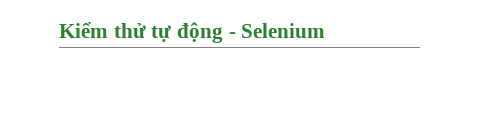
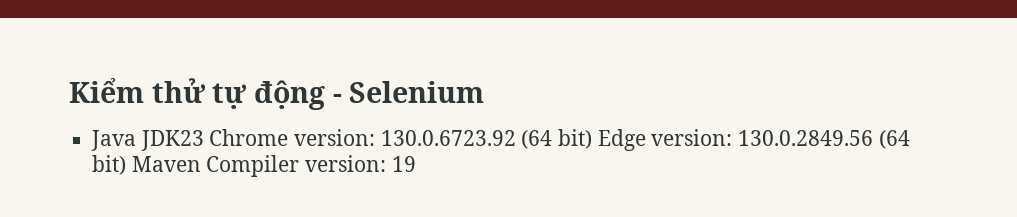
(326, 30) none -> [91,129,910,151] [92,155,416,177] // Java JDK23 Chrome version: 130.0.6723.92 (64 bit) Edge version: 130.0.2849.56 (64 bit) Maven Compiler version: 19

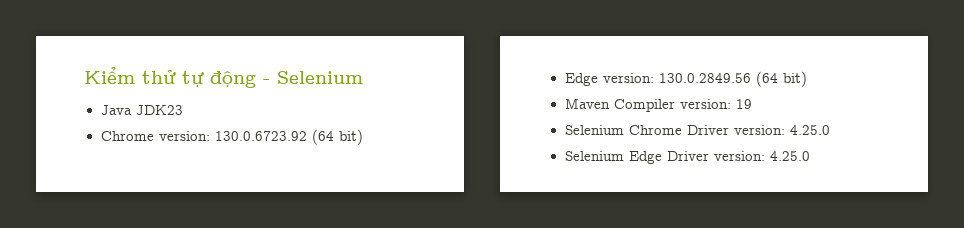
(204, 140) none -> (183, 110) //
(593, 139) none -> (363, 137) //
(127, 165) none -> (807, 79) //
(416, 164) none -> [564,125,830,135] [564,151,810,164] // Selenium Chrome Driver version: 4.25.0 // Selenium Edge Driver version: 4.25.0

